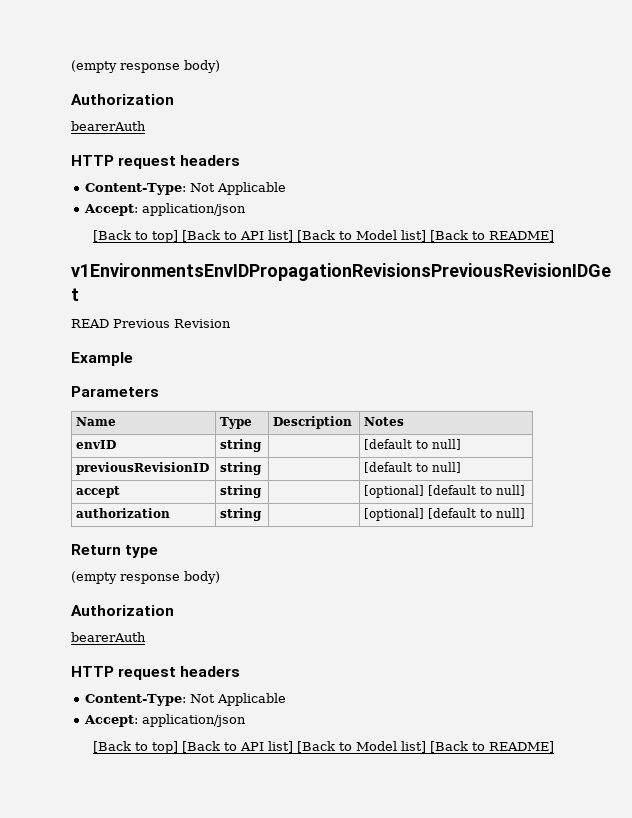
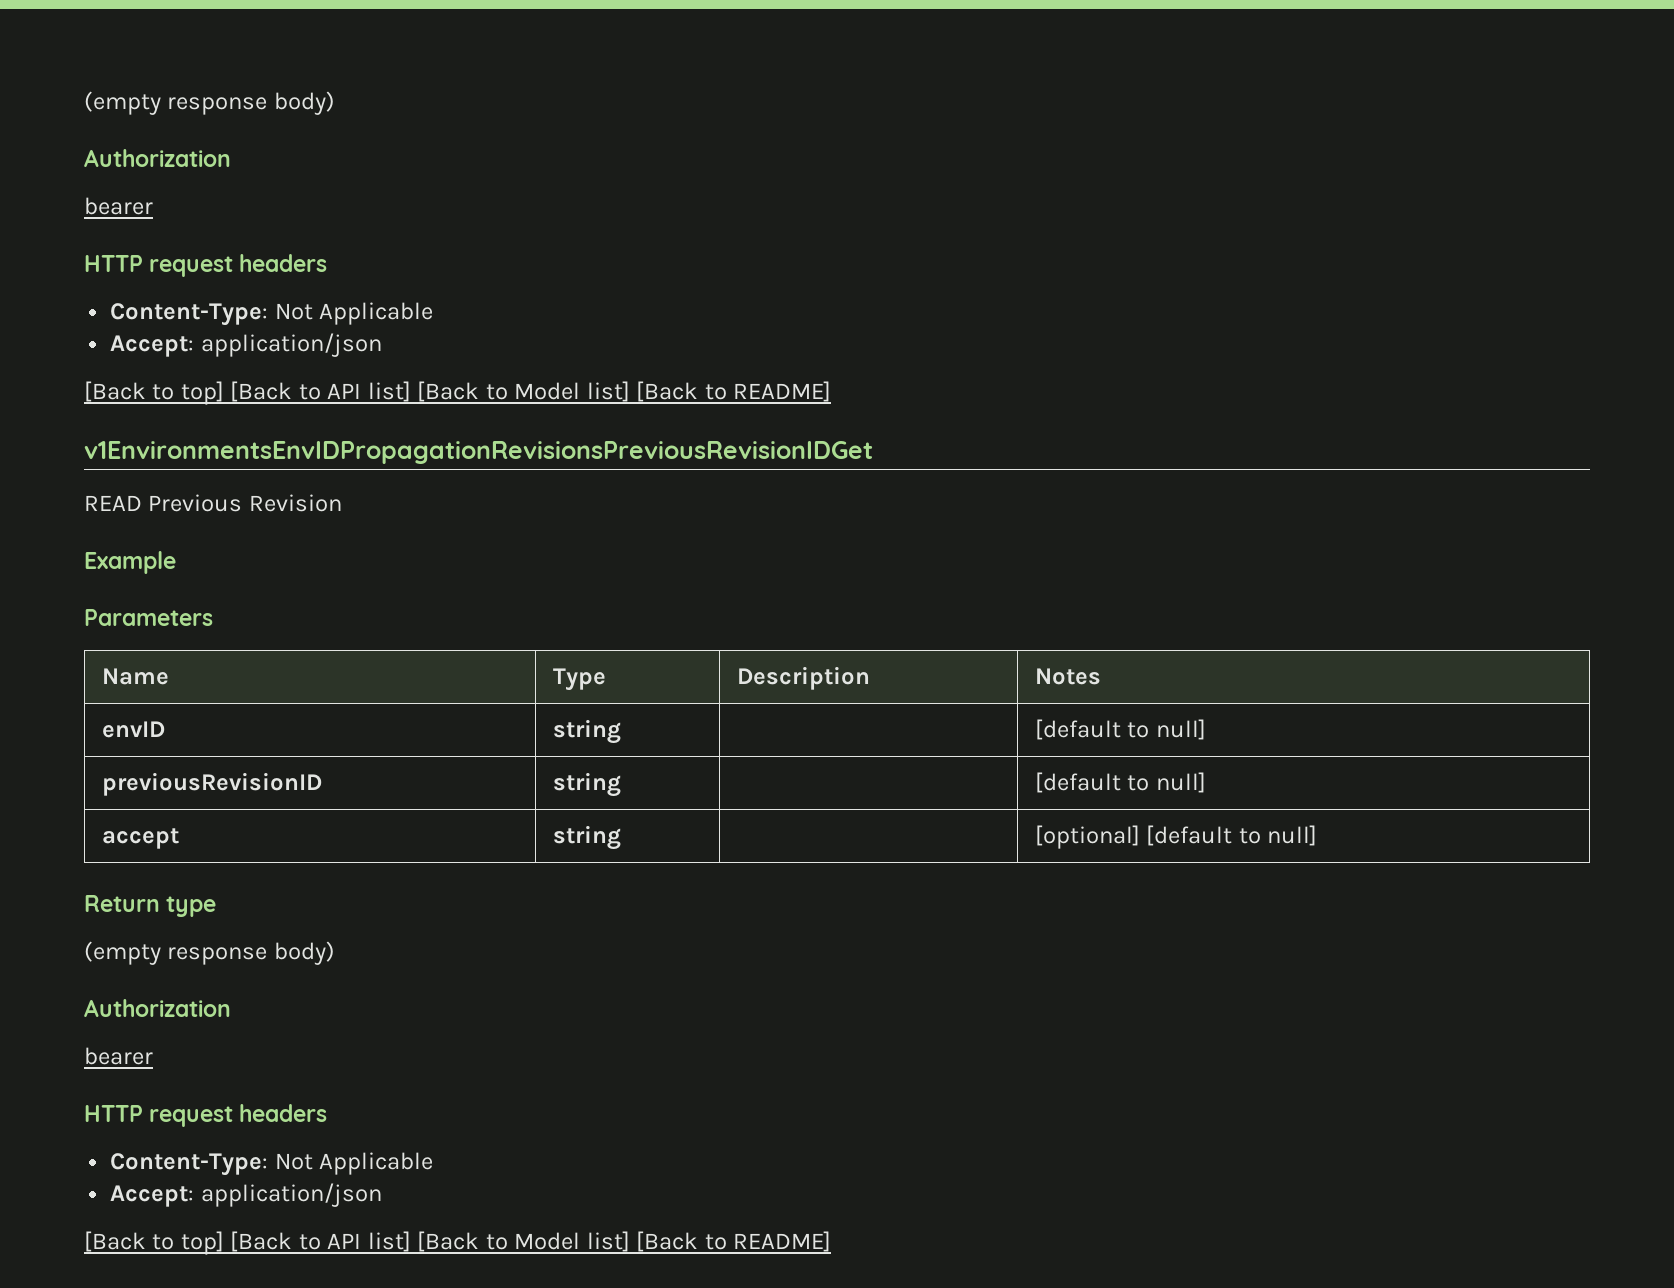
[71,60,220,73] [71,94,174,105] [71,121,146,131] (empty response body) // Authorization // bearerAuth -> [84,91,335,115] [84,149,231,167] [84,197,153,215] (empty response body) // Authorization // bearer
[76,508,171,518] [220,508,263,521] [364,508,526,521] // authorization | string | | [optional] [default to null] -> (1318, 835) none
[71,632,146,642] bearerAuth -> [84,1047,153,1065] bearer

